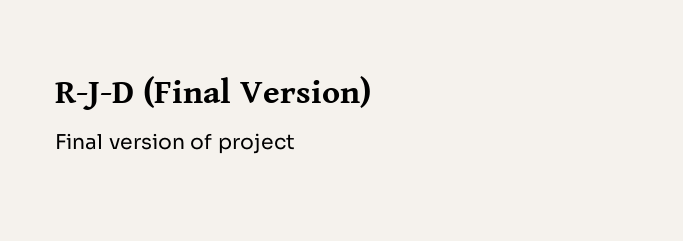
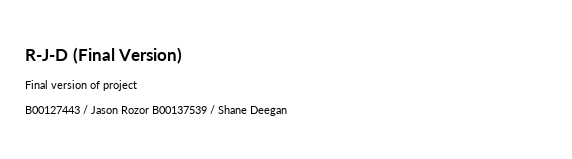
(295, 143) none -> [25,105,287,116] // B00127443 / Jason Rozor B00137539 / Shane Deegan

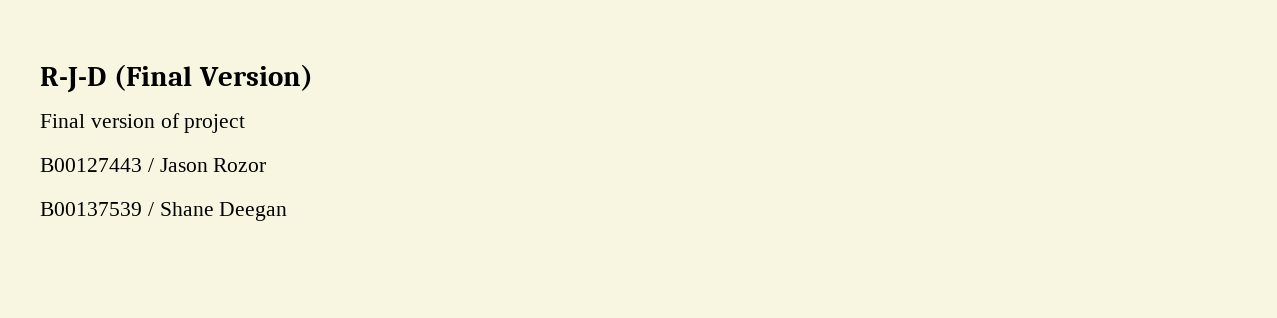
(149, 110) none -> (267, 165) //

